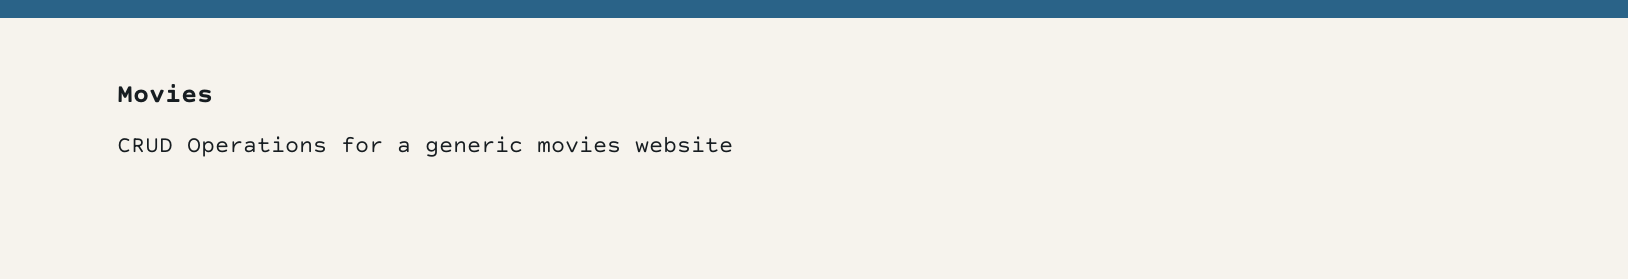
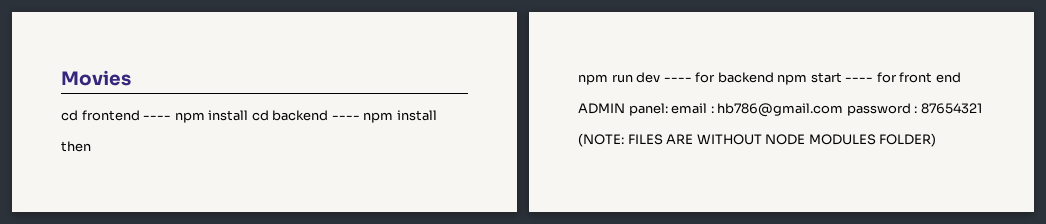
[117,136,733,157] CRUD Operations for a generic movies website -> [61,110,437,123] [61,141,91,152] [578,72,961,85] [578,103,982,117] [578,133,937,147] cd frontend ---- npm install cd backend ---- npm install // then // npm run dev ---- for backend npm start ---- for front end // ADMIN panel: email : hb786@gmail.com password : 87654321 // (NOTE: FILES ARE WITHOUT NODE MODULES FOLDER)

